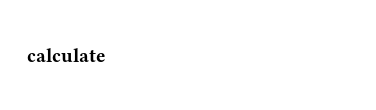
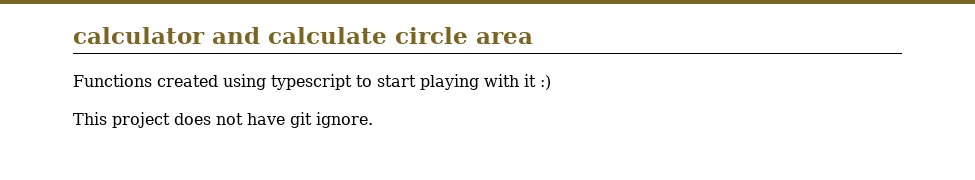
[27,48,106,63] calculate -> [73,27,533,44] [73,74,551,90] [73,112,373,128] calculator and calculate circle area // Functions created using typescript to start playing with it :) // This project does not have git ignore.

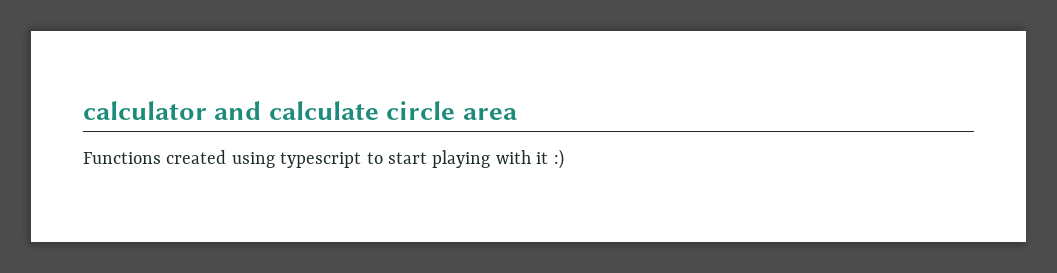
[73,112,373,128] // This project does not have git ignore. -> (564, 159) none

